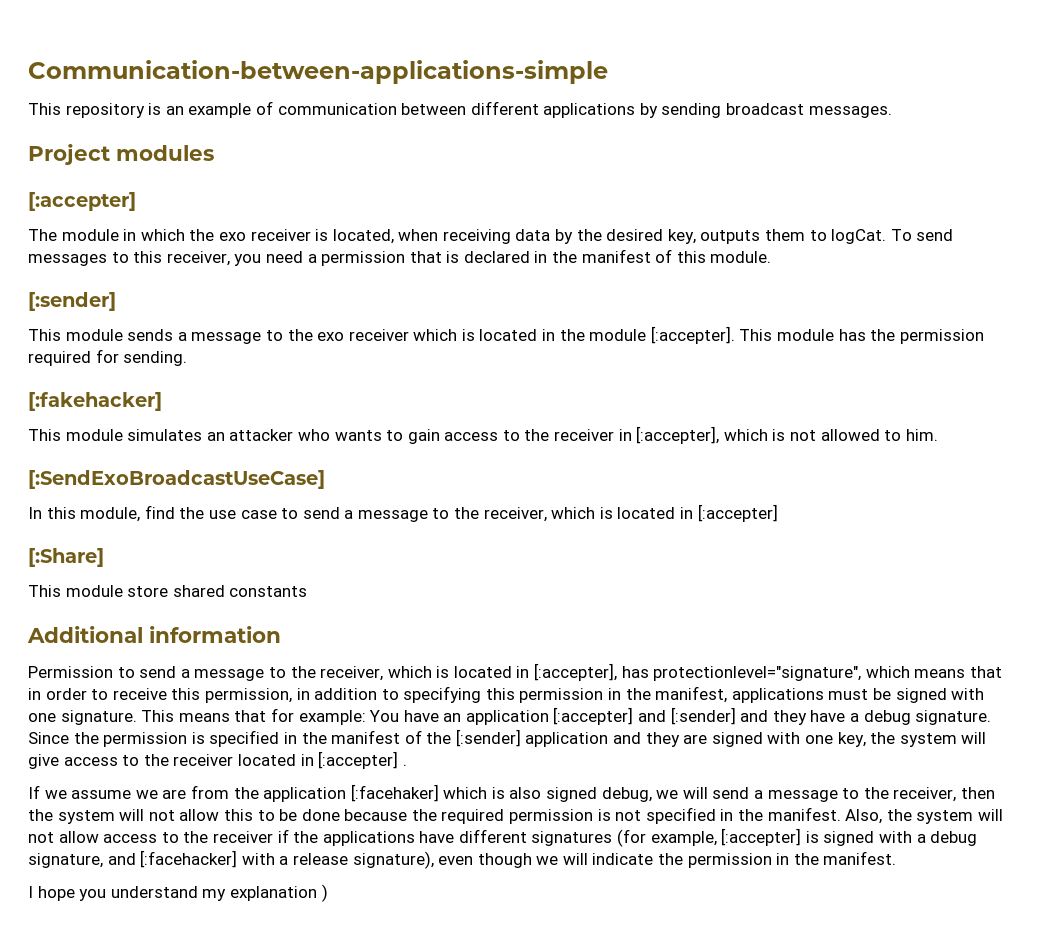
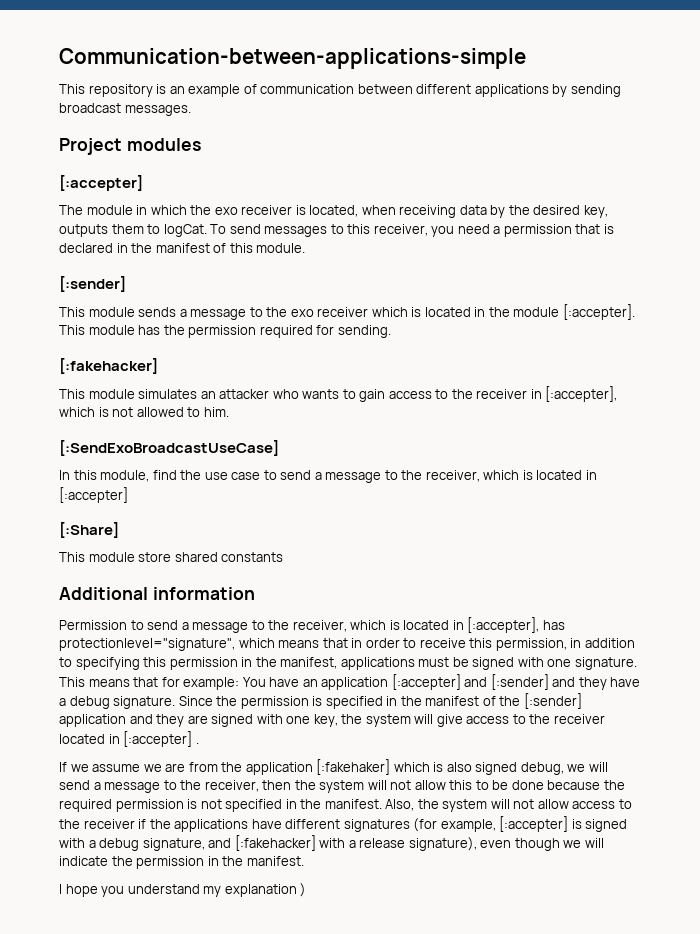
[350,784,439,802] [:facehaker] -> [316,759,391,775] [:fakehaker]
[140,850,238,868] [:facehacker] -> [234,835,316,851] [:fakehacker]

